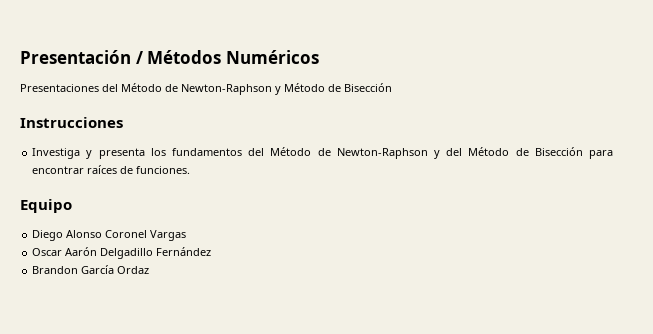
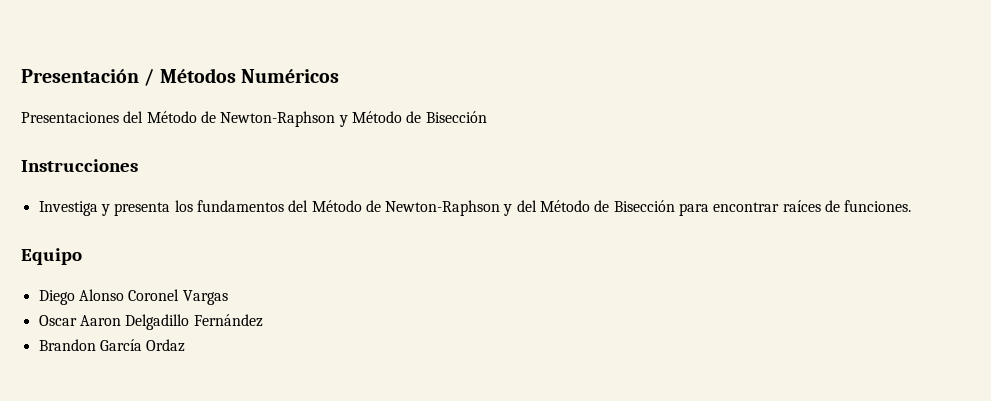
[65,247,98,256] Aarón -> [79,315,121,326] Aaron

